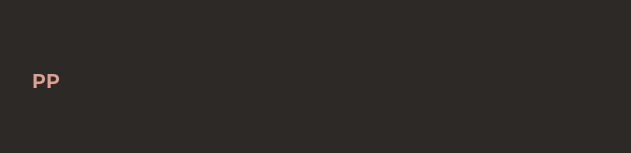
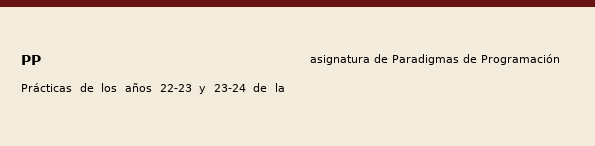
(60, 81) none -> [21,83,285,94] [310,54,560,65] // Prácticas de los años 22-23 y 23-24 de la asignatura de Paradigmas de Programación

